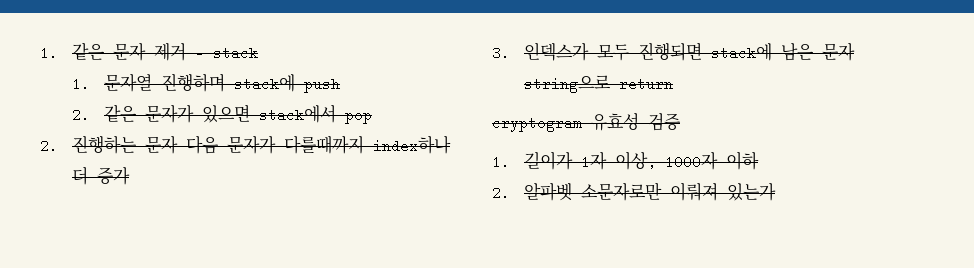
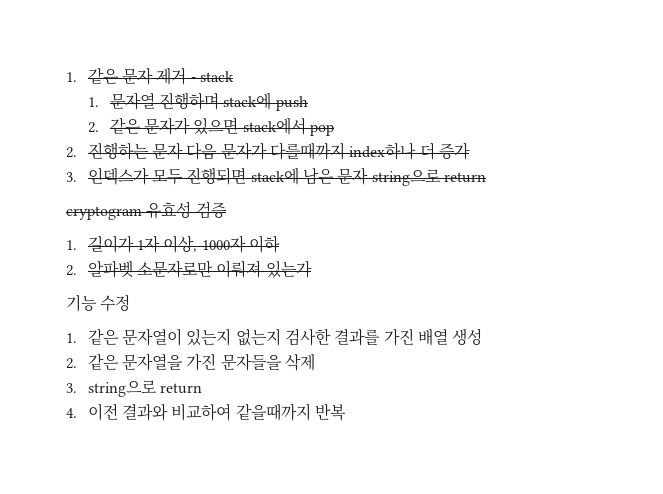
(776, 192) none -> [66,294,131,312] [66,328,483,346] [66,353,316,371] [66,380,203,397] [66,403,347,421] // 기능 수정 // 1. 같은 문자열이 있는지 없는지 검사한 결과를 가진 배열 생성 // 2. 같은 문자열을 가진 문자들을 삭제 // 3. string으로 return // 4. 이전 결과와 비교하여 같을때까지 반복

